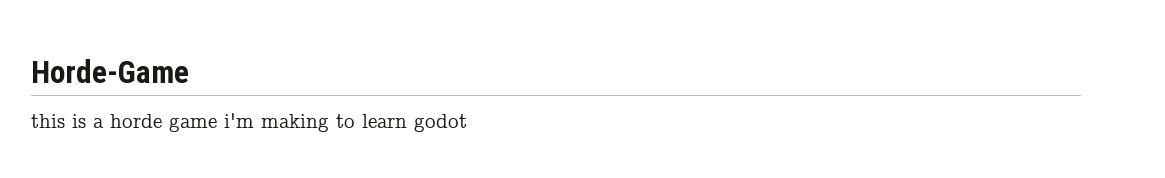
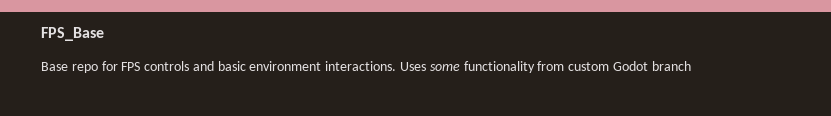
[31,59,189,83] [31,113,467,132] Horde-Game // this is a horde game i'm making to learn godot -> [41,27,104,41] [41,61,691,73] FPS_Base // Base repo for FPS controls and basic environment interactions. Uses some functionality from custom Godot branch

